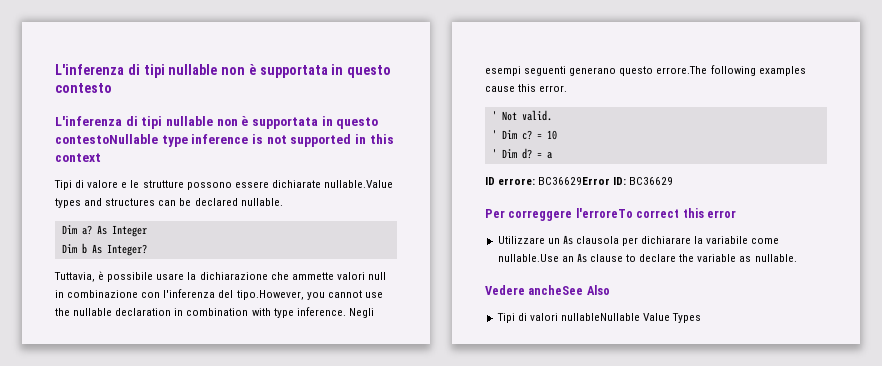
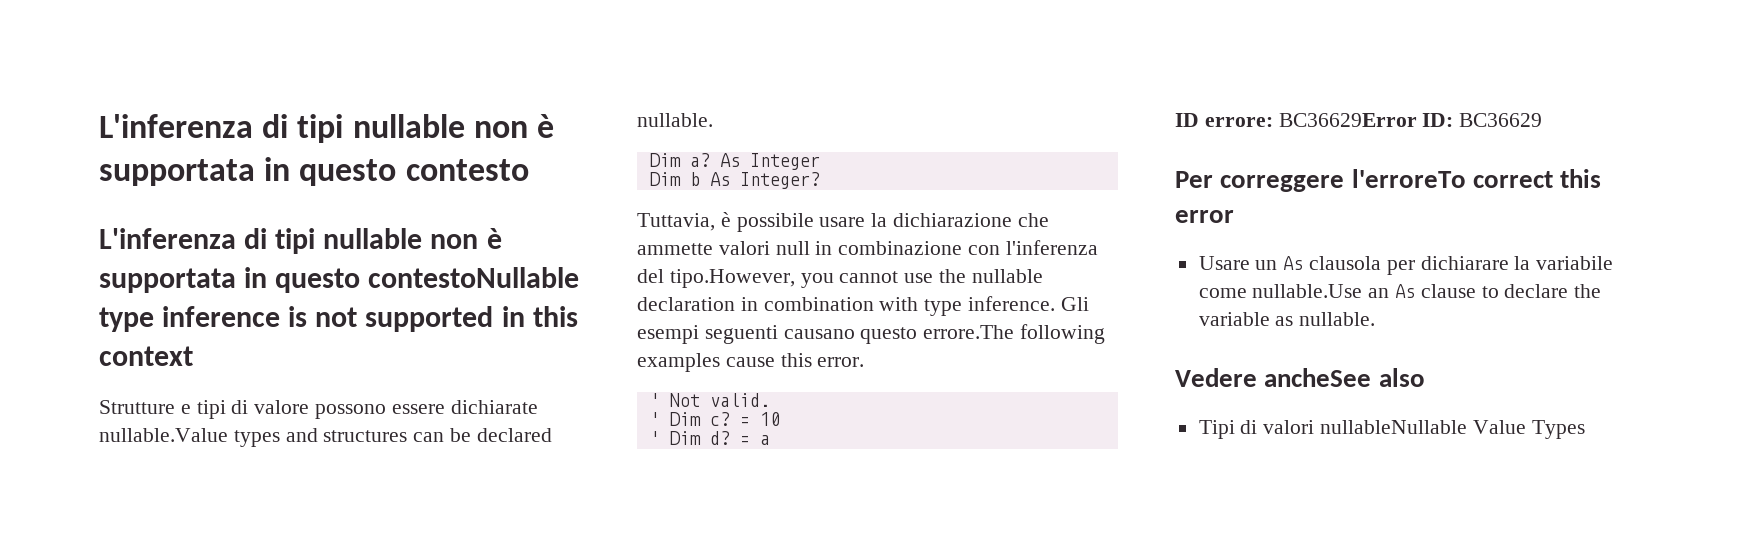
[54,180,184,190] Tipi di valore e le strutture -> [99,400,310,419] Strutture e tipi di valore
[348,308,374,318] Negli -> [1060,297,1089,311] Gli
[569,67,617,76] generano -> [783,329,855,339] causano
[497,236,545,244] Utilizzare -> [1198,256,1250,270] Usare
[586,285,610,295] Also -> [1378,368,1425,387] also

